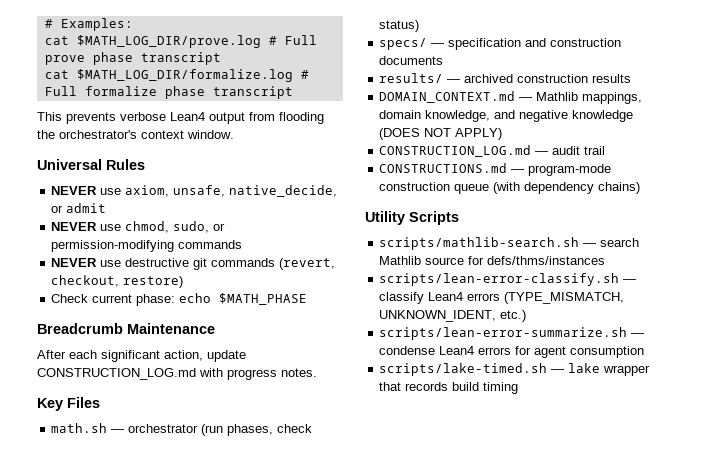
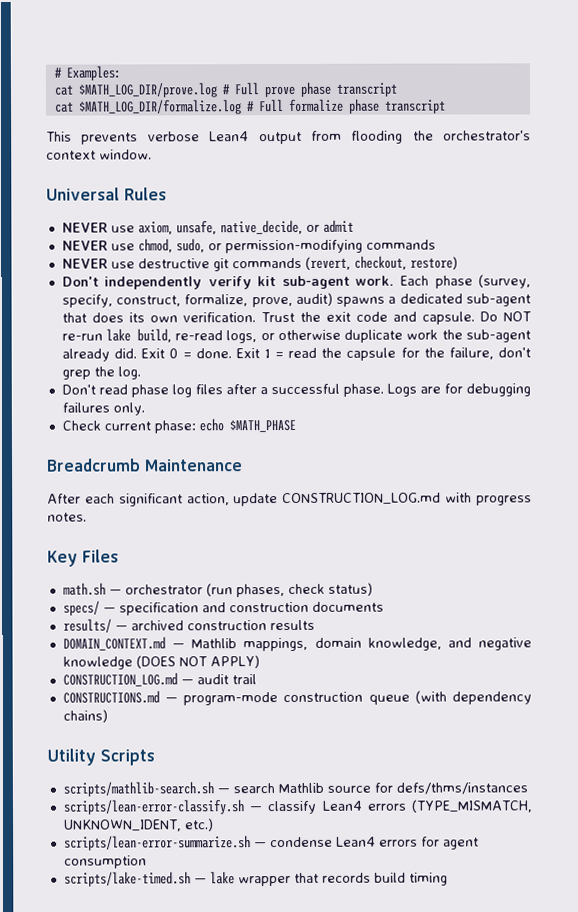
(184, 282) none -> [61,274,532,290] [61,292,532,308] [61,311,531,325] [61,328,531,344] [61,347,531,362] [61,366,141,380] [61,383,531,398] [61,402,145,416] // Don't independently verify kit sub-agent work. Each phase (survey, specify, construct, formalize, prove, audit) spawns a dedicated sub-agent that does its own verification. Trust the exit code and capsule. Do NOT re-run lake build, re-read logs, or otherwise duplicate work the sub-agent already did. Exit 0 = done. Exit 1 = read the capsule for the failure, don't grep the log. // Don't read phase log files after a successful phase. Logs are for debugging failures only.

